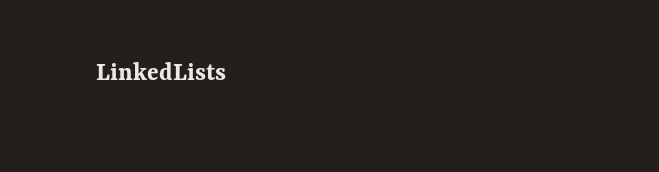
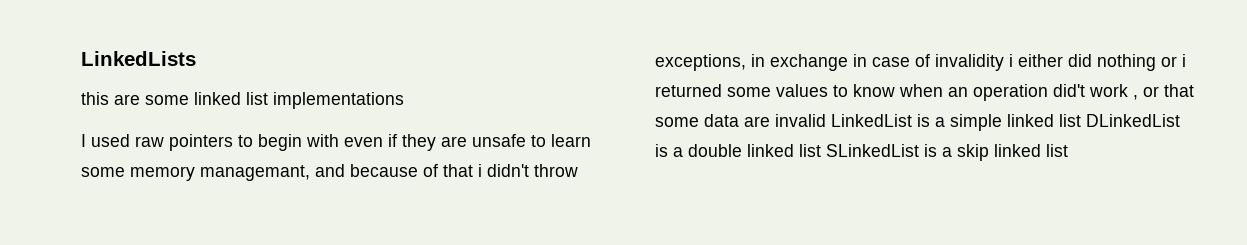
(226, 71) none -> [81,92,404,109] [81,134,591,151] [81,164,578,181] [655,54,1186,71] [655,84,1194,101] [655,114,1180,131] [655,144,1068,161] // this are some linked list implementations // I used raw pointers to begin with even if they are unsafe to learn some memory managemant, and because of that i didn't throw exceptions, in exchange in case of invalidity i either did nothing or i returned some values to know when an operation did't work , or that some data are invalid LinkedList is a simple linked list DLinkedList is a double linked list SLinkedList is a skip linked list

